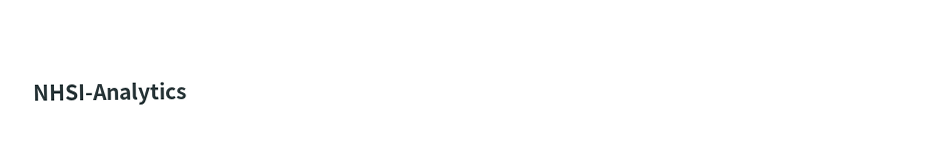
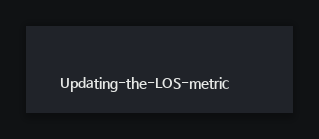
[32,81,187,106] NHSI-Analytics -> [60,77,229,92] Updating-the-LOS-metric

